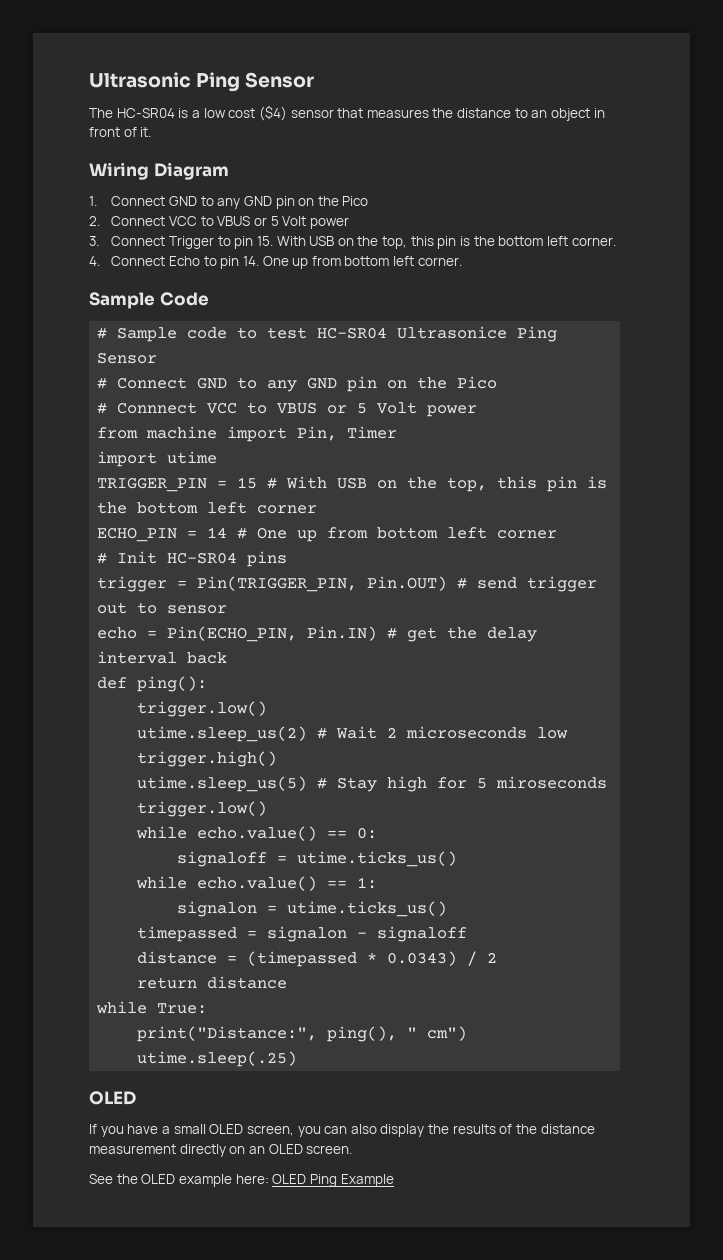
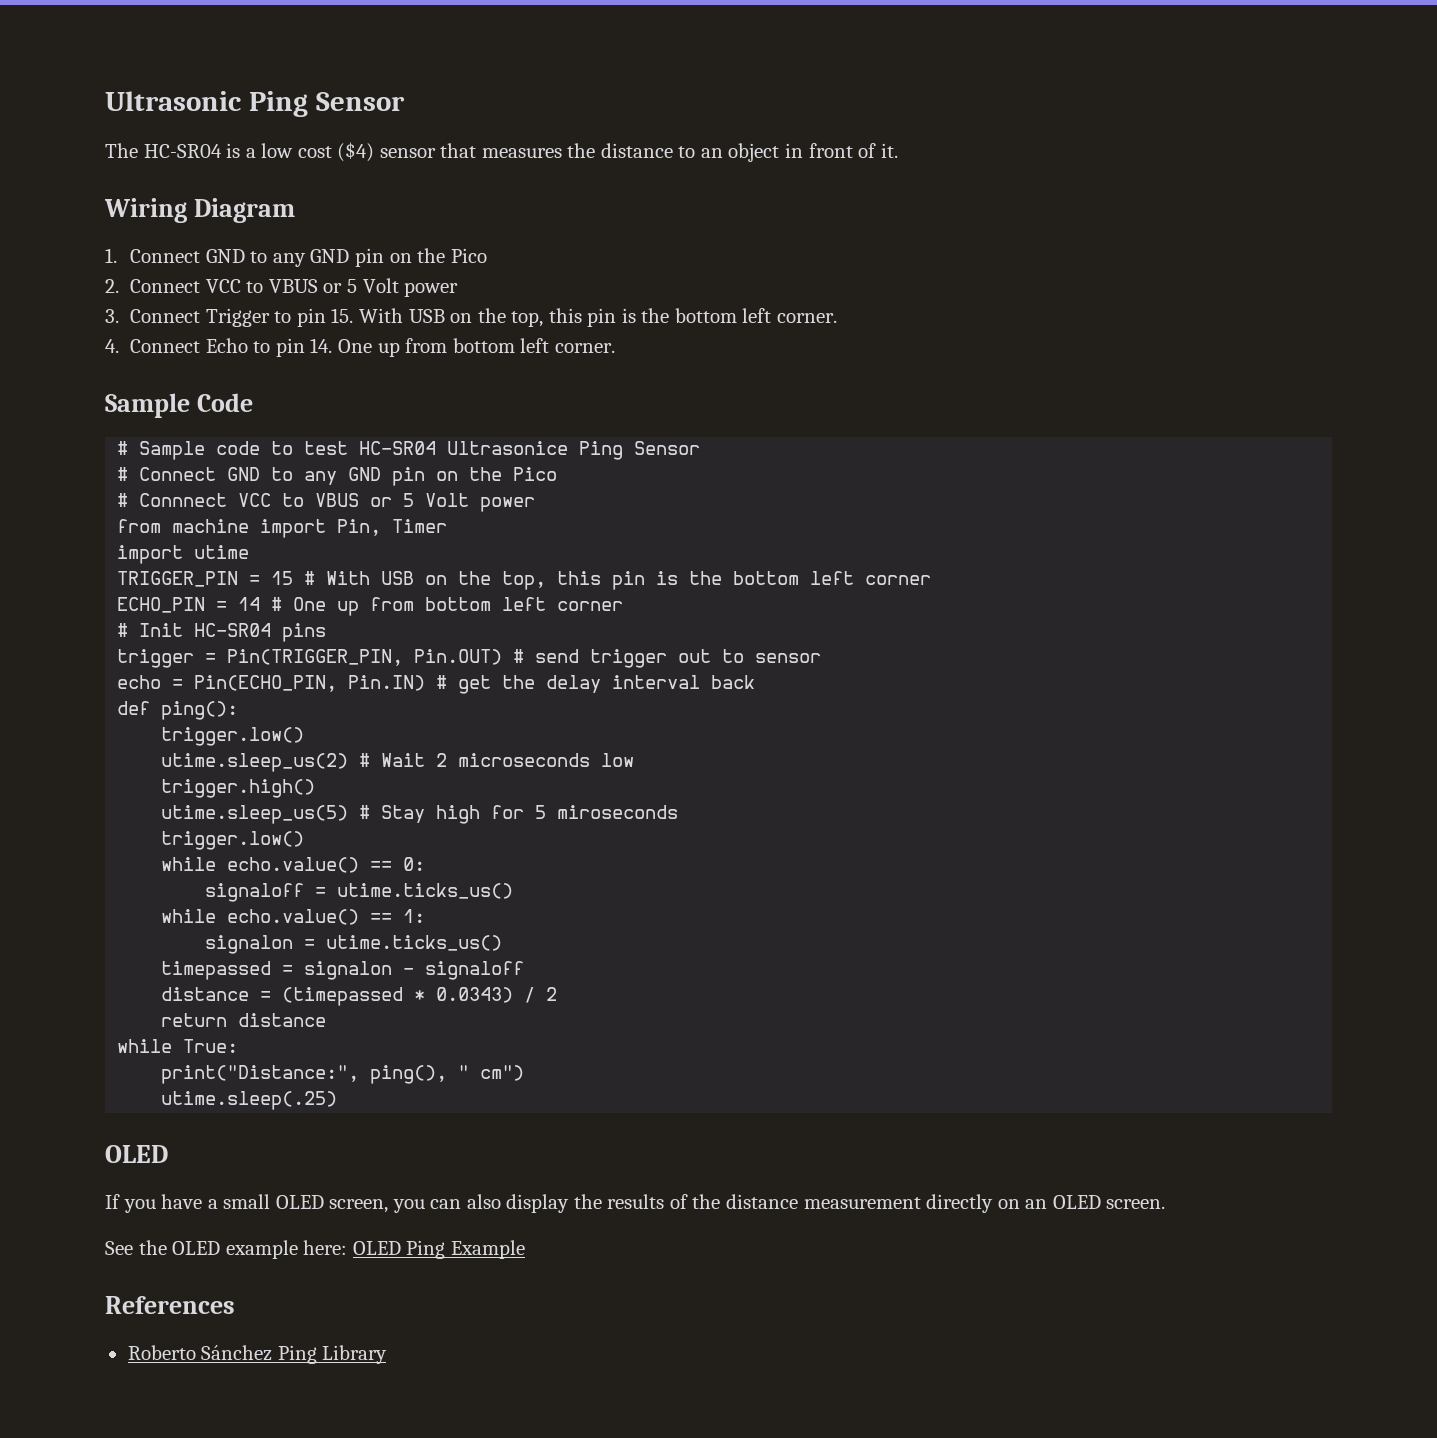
(394, 1180) none -> [105,1296,235,1314] [127,1345,388,1364] // References // Roberto Sánchez Ping Library

